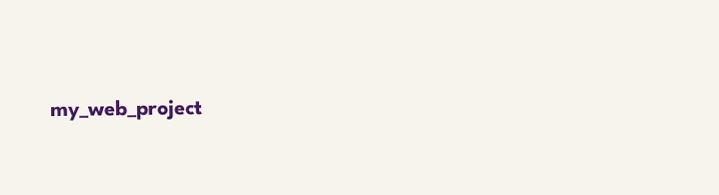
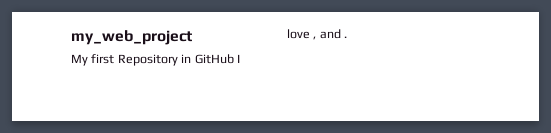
(203, 110) none -> [71,54,240,66] [287,29,348,40] // My first Repository in GitHub I love , and .

